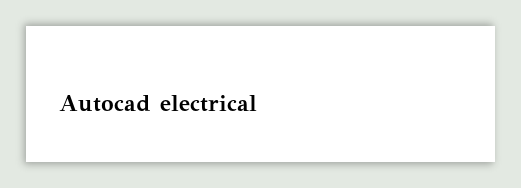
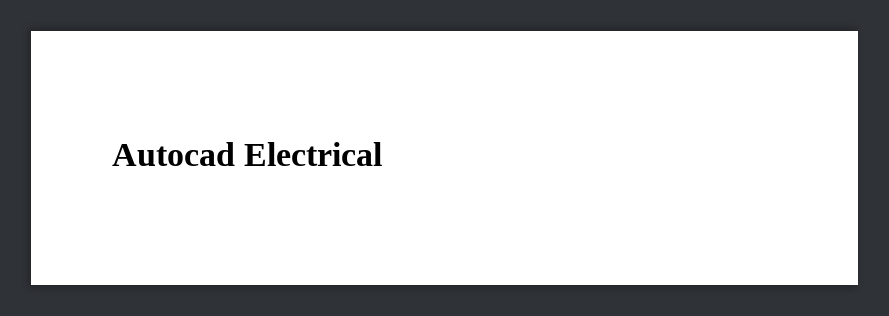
[160,95,257,112] electrical -> [244,142,383,166] Electrical

